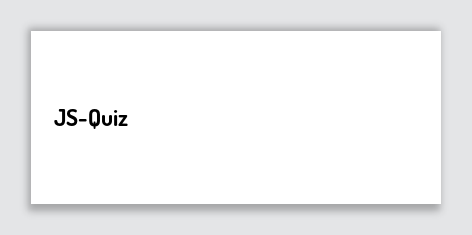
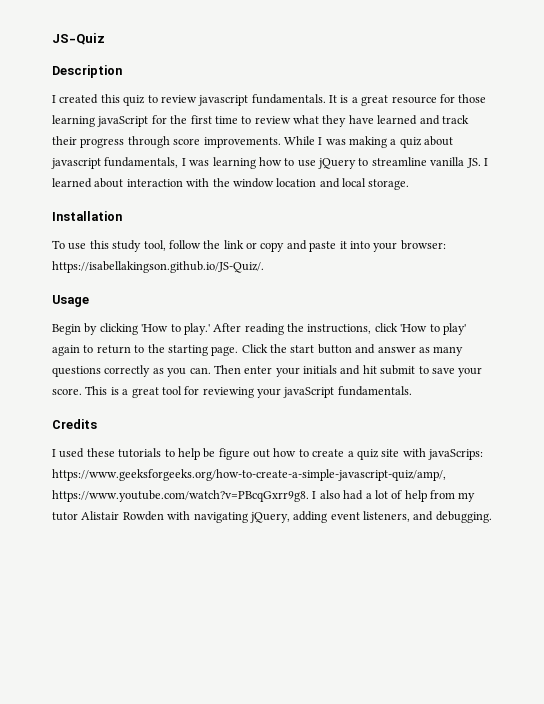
(128, 119) none -> [52,65,122,78] [52,94,487,106] [52,115,469,127] [52,136,454,148] [51,157,488,169] [52,178,410,190] [52,211,122,221] [52,240,446,252] [52,261,264,273] [52,295,89,307] [52,323,466,335] [52,344,464,356] [52,365,483,377] [52,386,412,398] [52,419,97,429] [52,448,483,460] [52,469,446,481] [52,490,476,502] [52,511,492,523] // Description // I created this quiz to review javascript fundamentals. It is a great resource for those learning javaScript for the first time to review what they have learned and track their progress through score improvements. While I was making a quiz about javascript fundamentals, I was learning how to use jQuery to streamline vanilla JS. I learned about interaction with the window location and local storage. // Installation // To use this study tool, follow the link or copy and paste it into your browser: https://isabellakingson.github.io/JS-Quiz/. // Usage // Begin by clicking 'How to play.' After reading the instructions, click 'How to play' again to return to the starting page. Click the start button and answer as many questions correctly as you can. Then enter your initials and hit submit to save your score. This is a great tool for reviewing your javaScript fundamentals. // Credits // I used these tutorials to help be figure out how to create a quiz site with javaScrips: https://www.geeksforgeeks.org/how-to-create-a-simple-javascript-quiz/amp/, https://www.youtube.com/watch?v=PBcqGxrr9g8. I also had a lot of help from my tutor Alistair Rowden with navigating jQuery, adding event listeners, and debugging.

